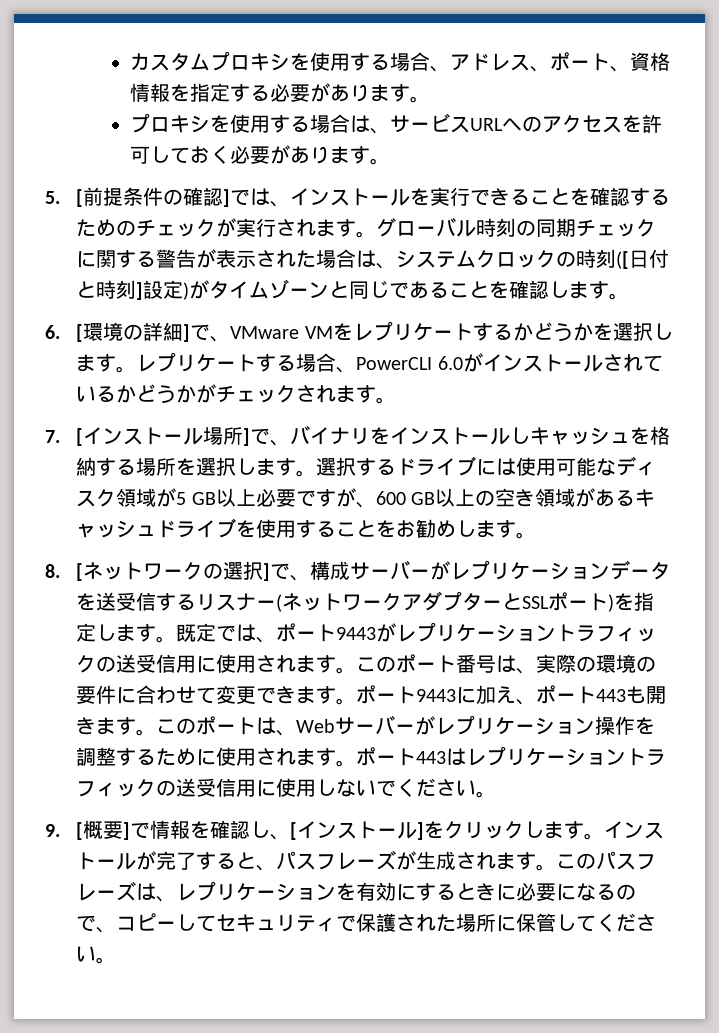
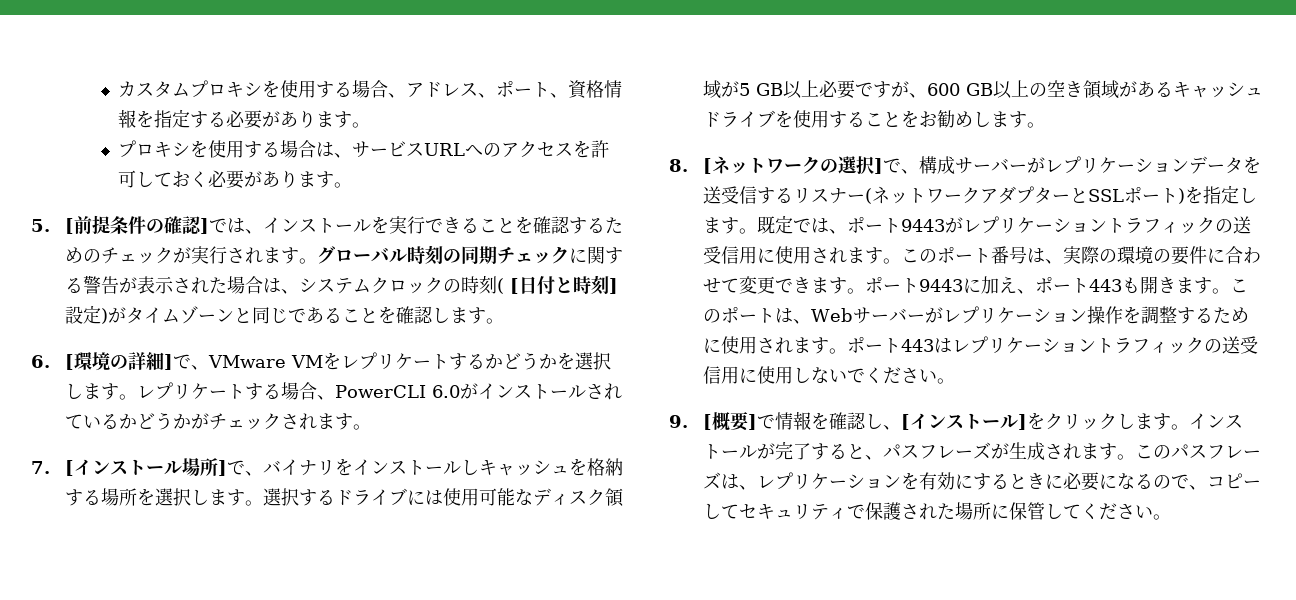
[616,251,630,269] ([ -> [496,278,519,294] ( [

